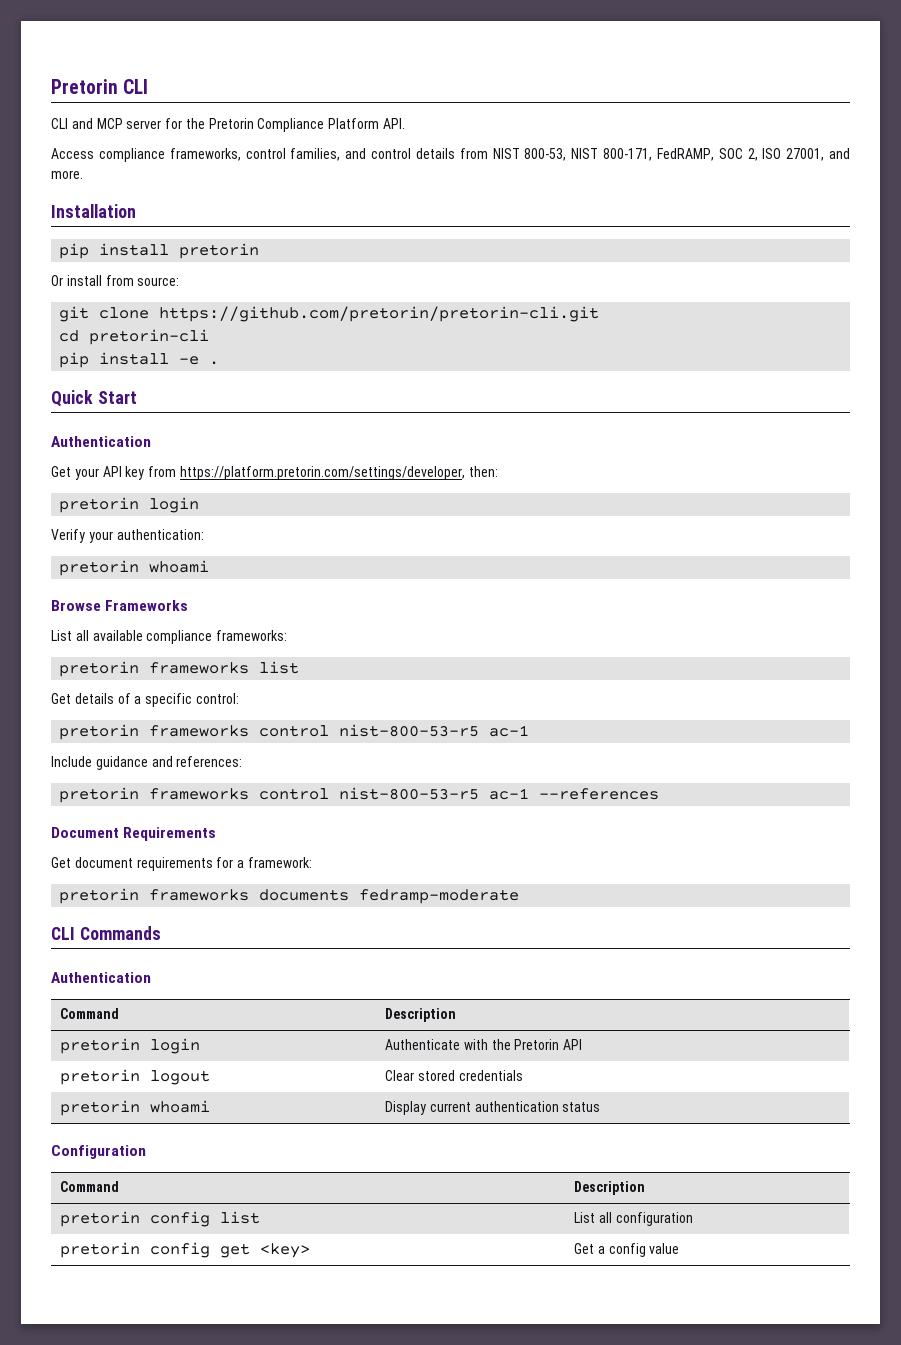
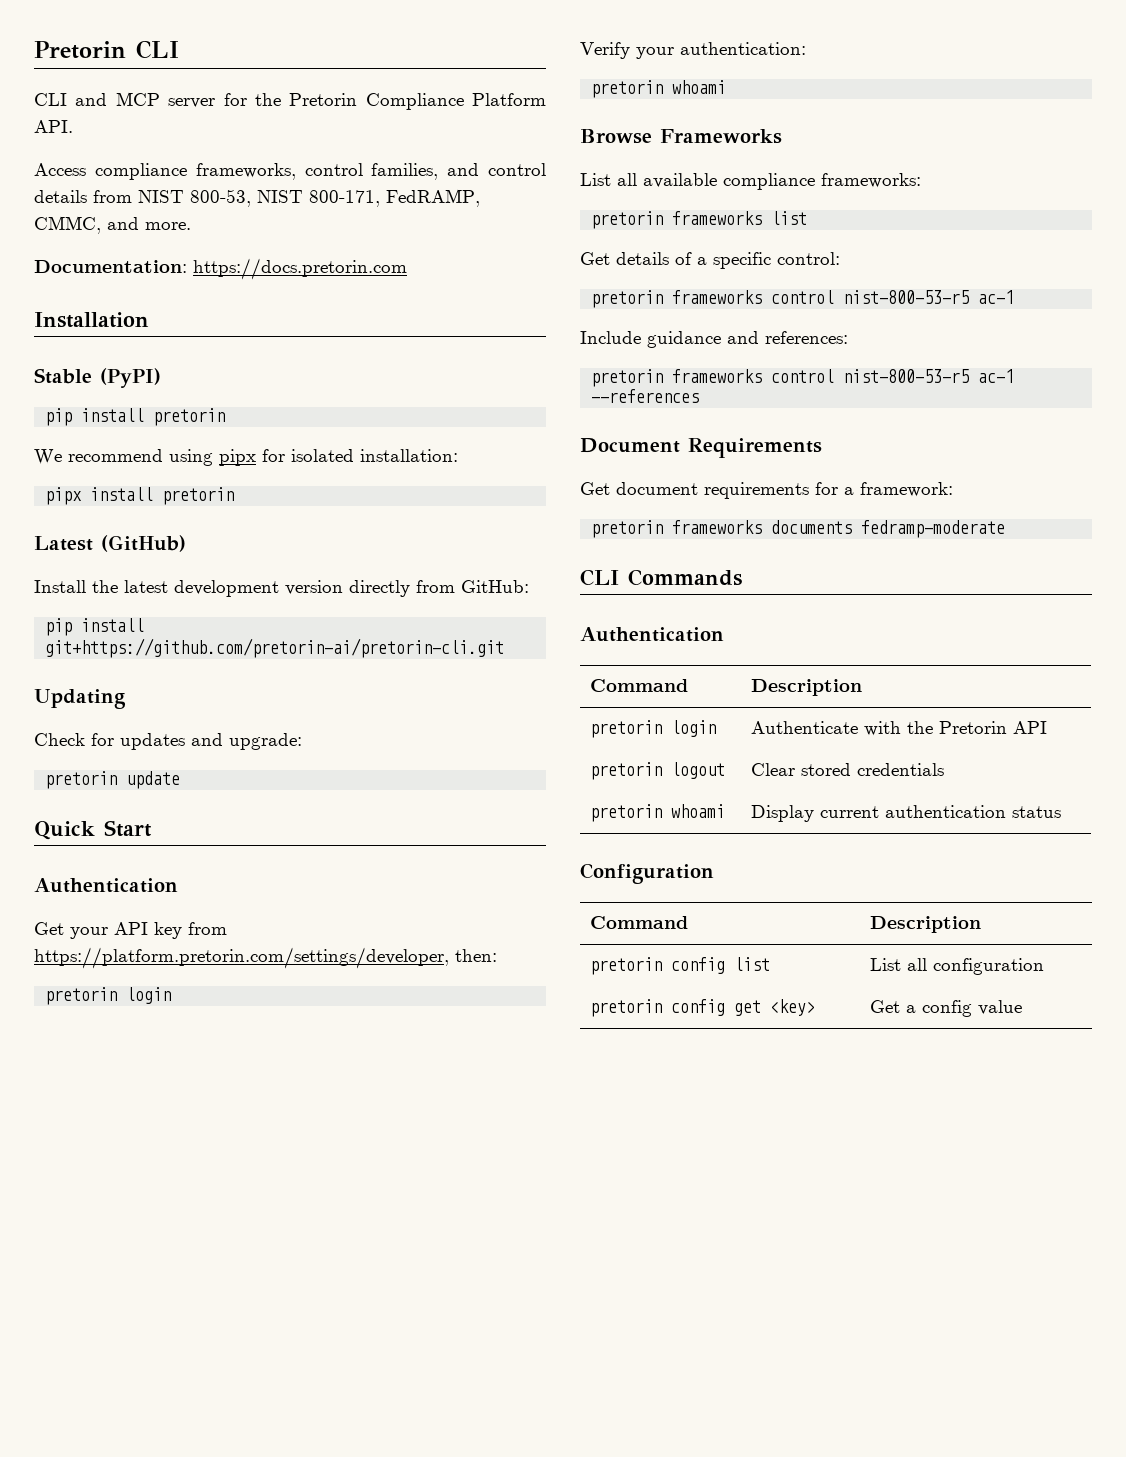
[718,148,825,161] SOC 2, ISO 27001, -> [34,216,101,234] CMMC,
(83, 174) none -> [34,258,407,280] // Documentation: https://docs.pretorin.com
(136, 211) none -> [34,368,161,388] // Stable (PyPI)
[51,275,180,286] [59,306,600,322] [59,329,210,345] [59,352,220,368] Or install from source: // git clone https://github.com/pretorin/pretorin-cli.git // cd pretorin-cli // pip install -e . -> [34,449,458,466] [45,487,235,505] [34,535,186,552] [34,580,529,597] [45,618,145,636] [45,638,505,658] [34,689,126,709] [34,733,302,750] [45,771,181,789] We recommend using pipx for isolated installation: // pipx install pretorin // Latest (GitHub) // Install the latest development version directly from GitHub: // pip install git+https://github.com/pretorin-ai/pretorin-cli.git // Updating // Check for updates and upgrade: // pretorin update

